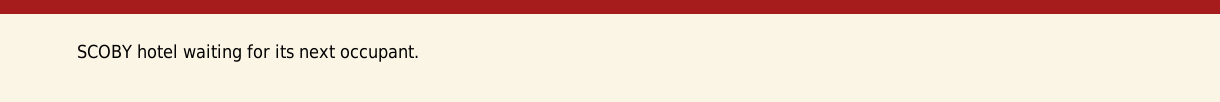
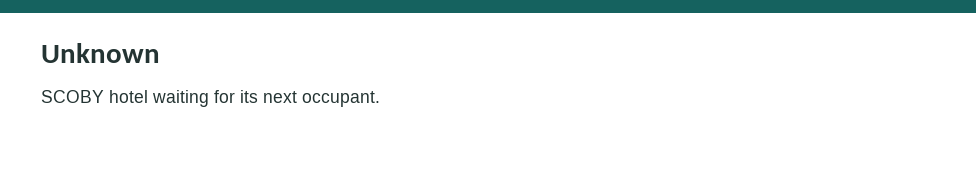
(77, 51) none -> [41,43,160,63] Unknown //

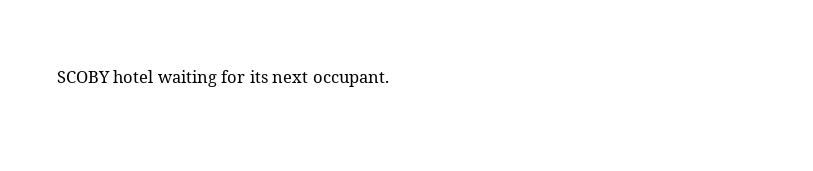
[41,43,160,63] Unknown // -> (57, 77) none

